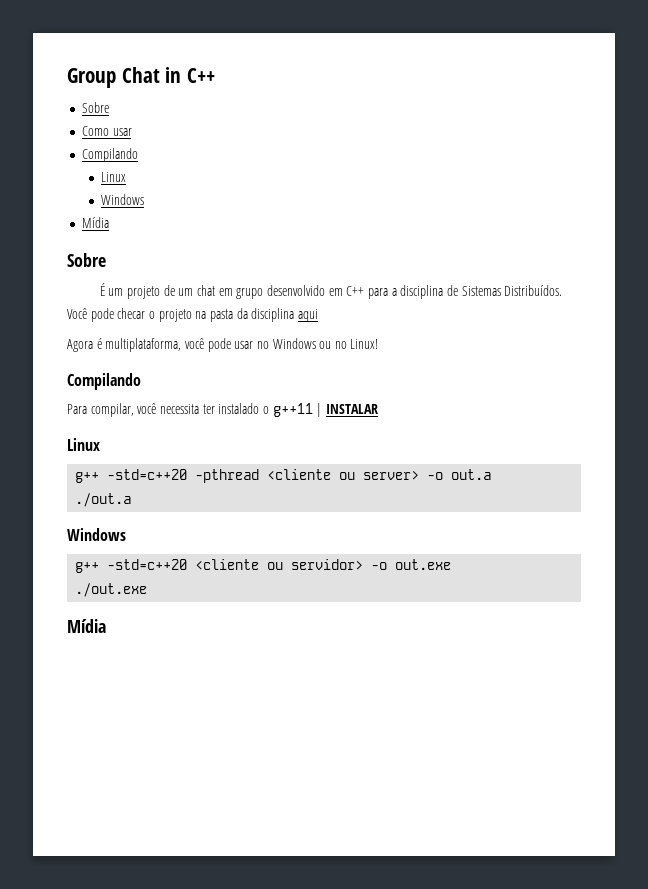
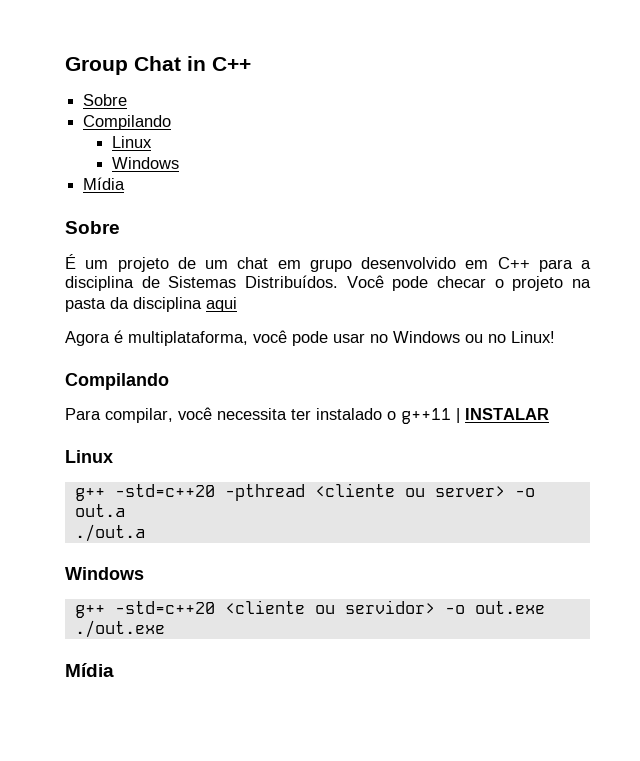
[81,126,132,136] // Como usar -> (128, 100) none

